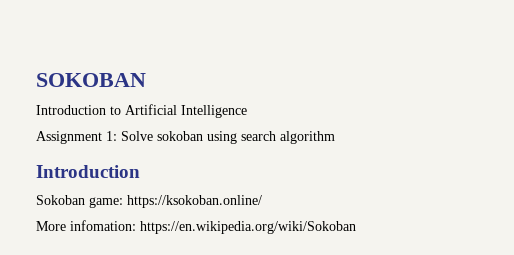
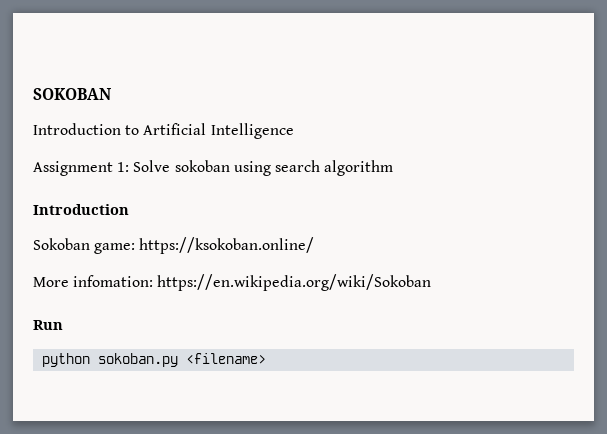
(356, 227) none -> [33,320,63,330] [42,353,267,367] // Run // python sokoban.py <filename>

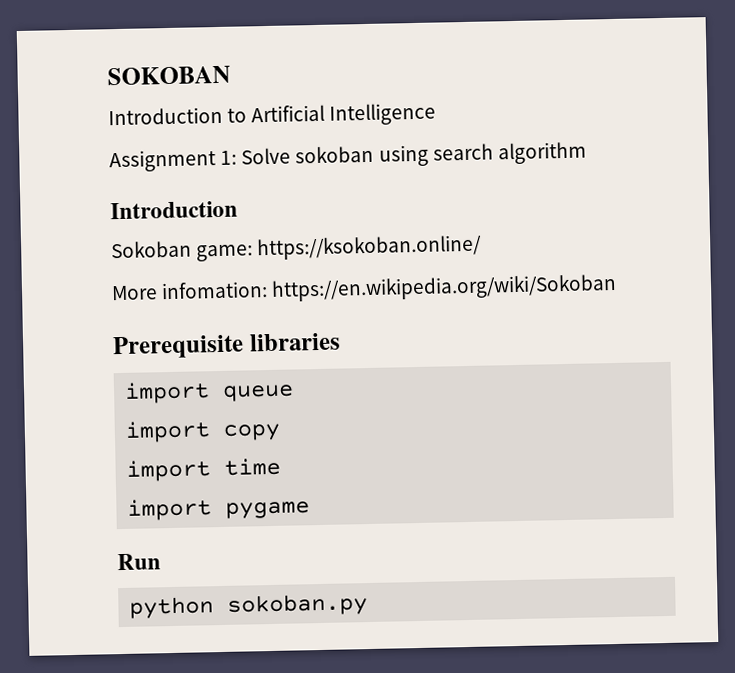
(432, 282) none -> [112,332,341,360] [124,381,295,404] [125,420,282,443] [126,457,282,482] [127,498,311,521] // Prerequisite libraries // import queue // import copy // import time // import pygame
[186,353,267,364] <filename> -> (369, 605) none

